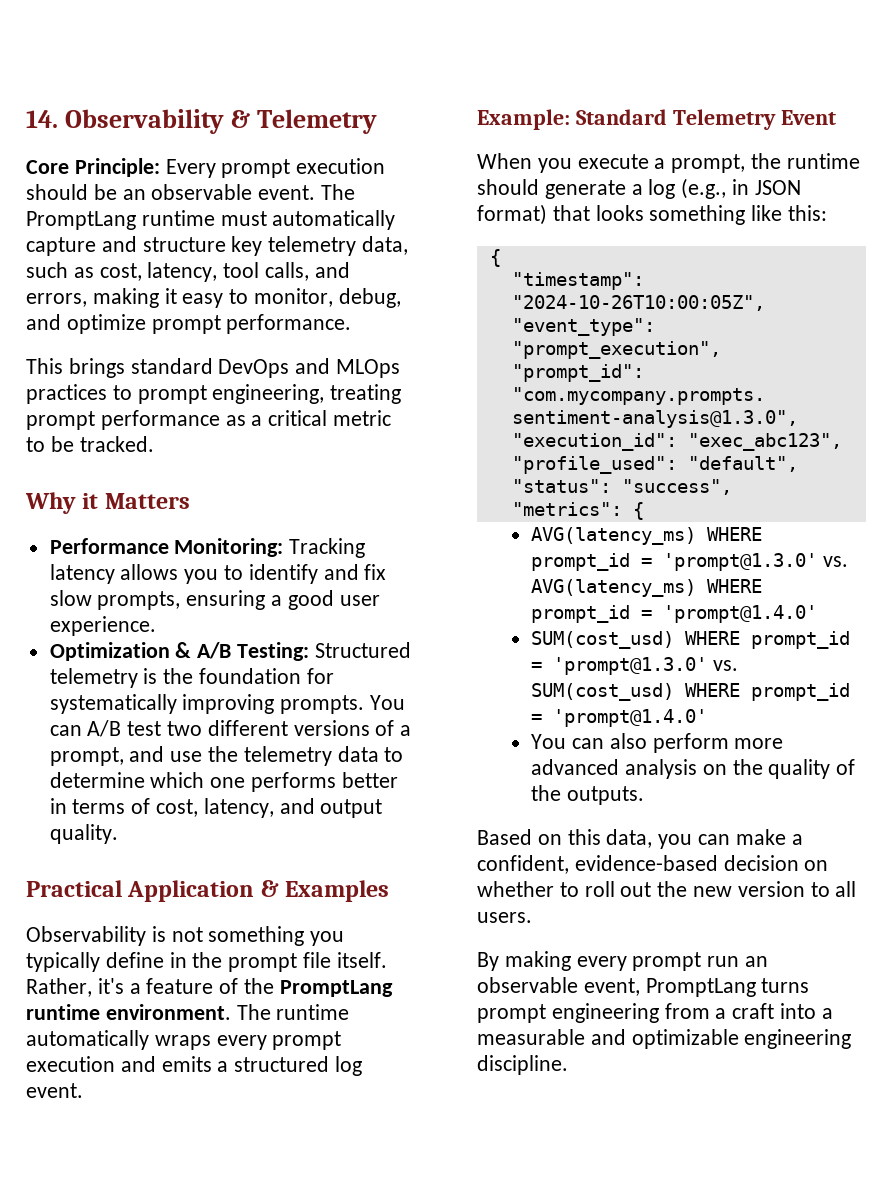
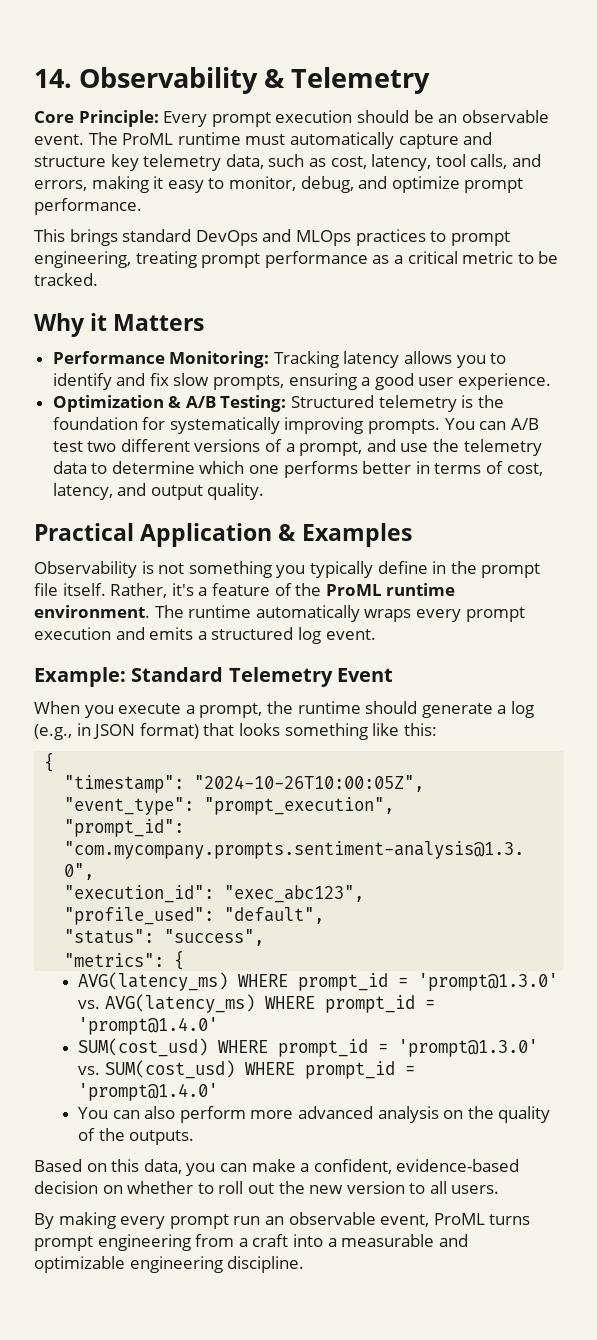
[26,211,136,230] PromptLang -> [122,133,174,145] ProML
[279,980,393,997] PromptLang -> [325,584,382,596] ProML
[645,978,756,997] PromptLang -> [433,1213,485,1225] ProML

